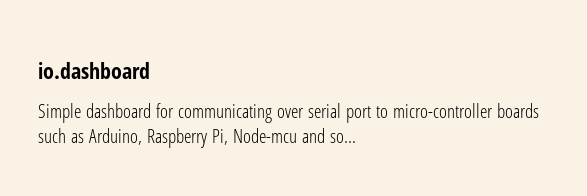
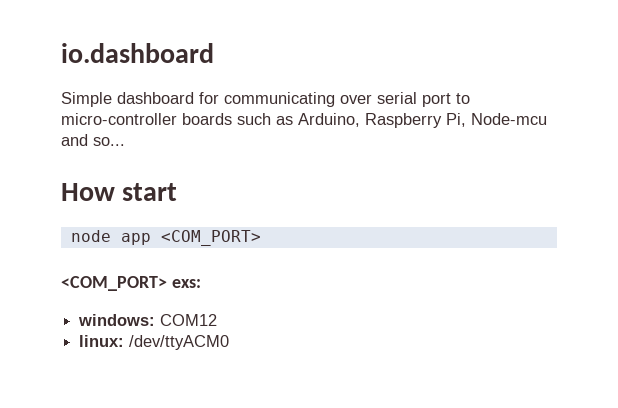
(356, 138) none -> [61,183,178,201] [70,230,261,246] [61,276,201,291] [78,314,218,326] [79,335,230,350] // How start // node app <COM_PORT> // <COM_PORT> exs: // windows: COM12 // linux: /dev/ttyACM0

